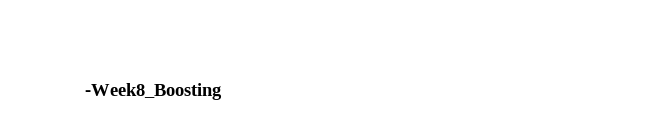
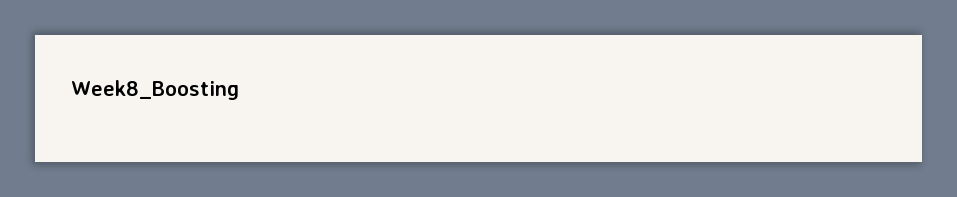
[85,83,222,100] -Week8_Boosting -> [71,80,239,100] Week8_Boosting

